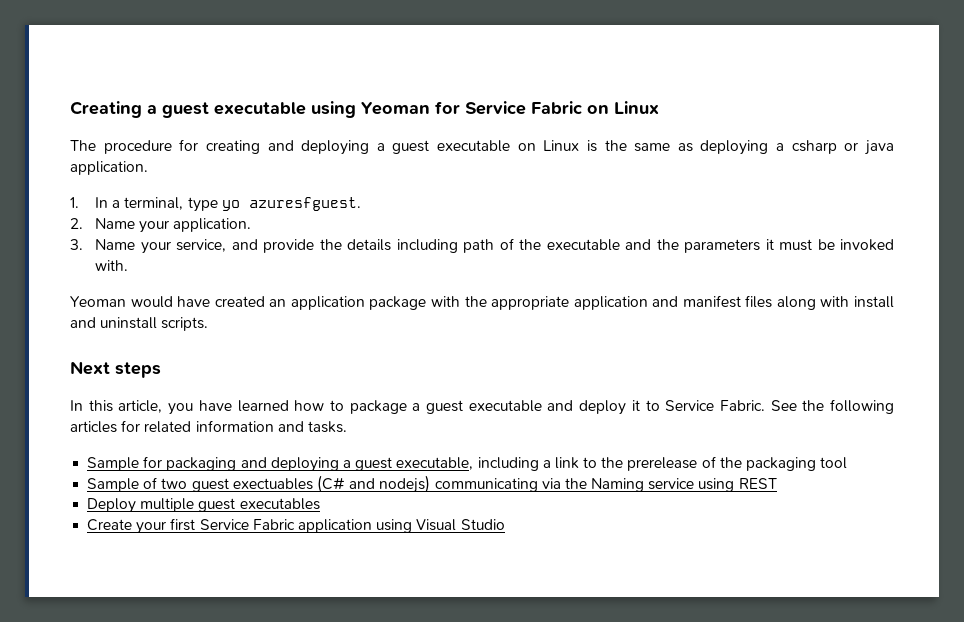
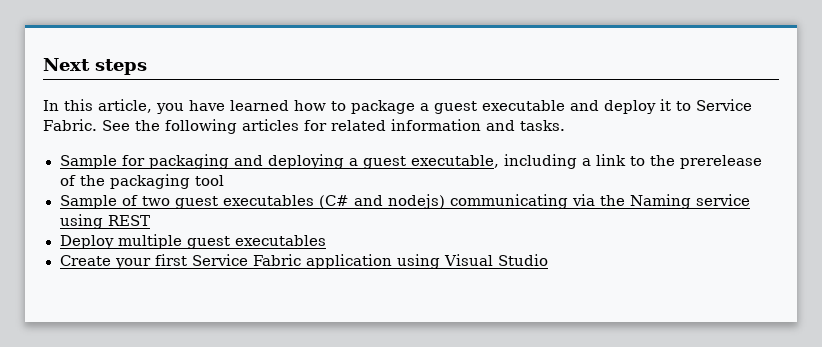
[70,101,659,118] [70,139,895,155] [70,161,148,175] [70,197,361,212] [70,218,252,233] [70,238,895,254] [94,260,128,271] [70,295,894,310] [70,317,209,331] Creating a guest executable using Yeoman for Service Fabric on Linux // The procedure for creating and deploying a guest executable on Linux is the same as deploying a csharp or java application. // 1. In a terminal, type yo azuresfguest. // 2. Name your application. // 3. Name your service, and provide the details including path of the executable and the parameters it must be invoked with. // Yeoman would have created an application package with the appropriate application and manifest files along with install and uninstall scripts. // -> (43, 64) none
[232,478,313,490] exectuables -> [222,195,314,206] executables

